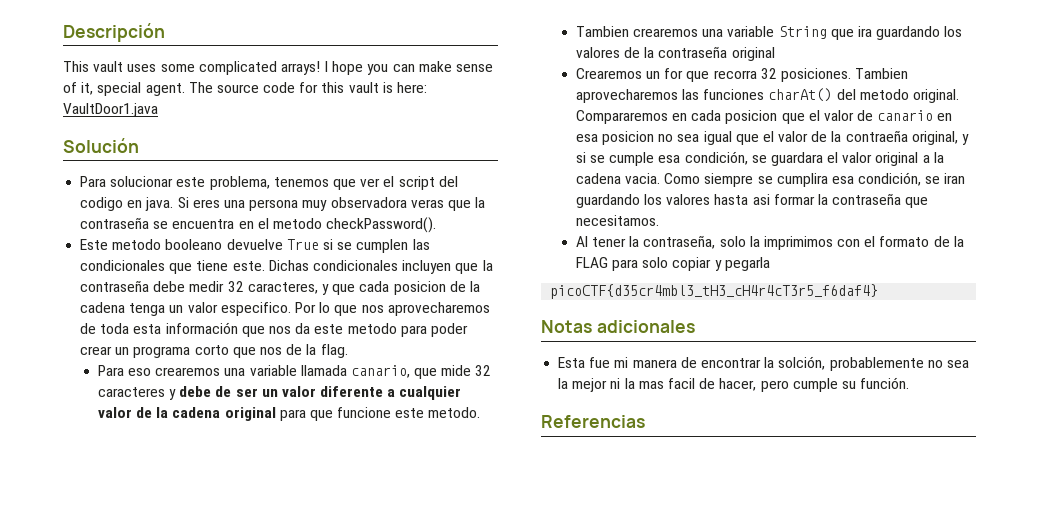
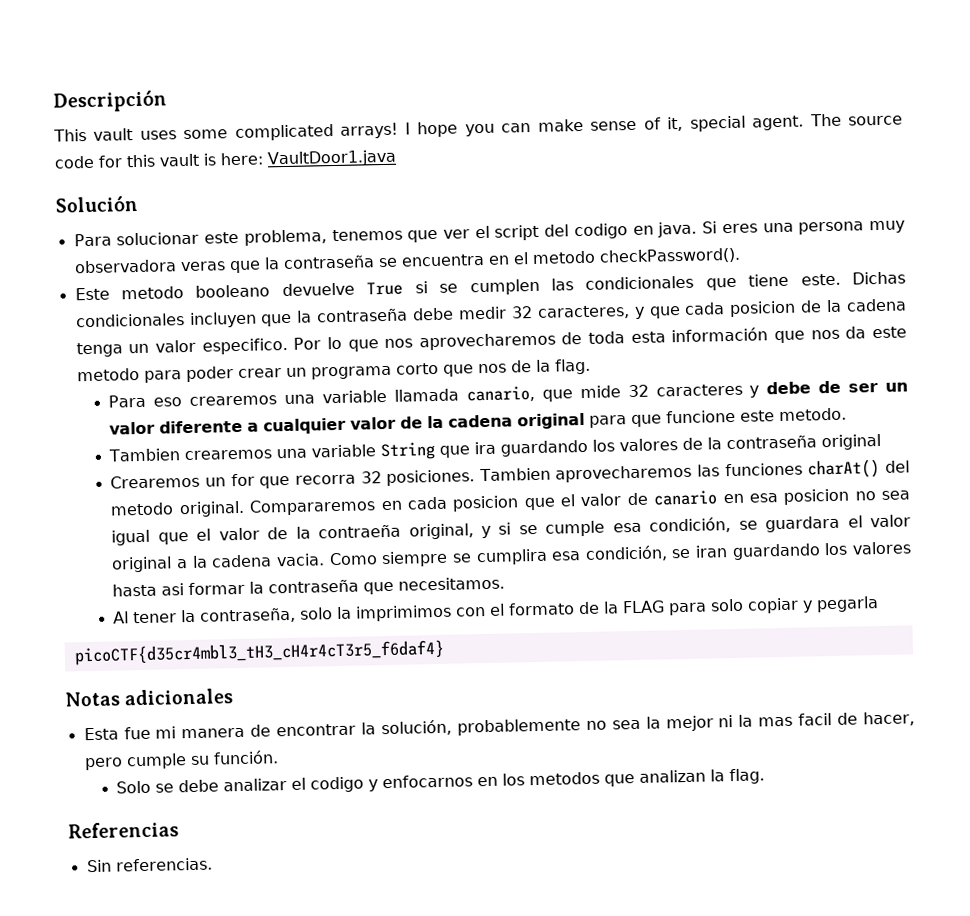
[778,356,826,370] solción, -> [380,719,452,737] solución,
(910, 383) none -> [116,768,766,794] // Solo se debe analizar el codigo y enfocarnos en los metodos que analizan la flag.
(645, 421) none -> [86,857,213,873] // Sin referencias.

